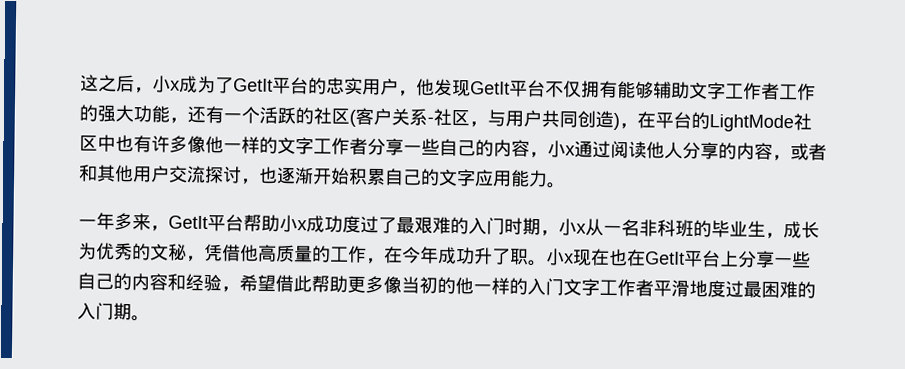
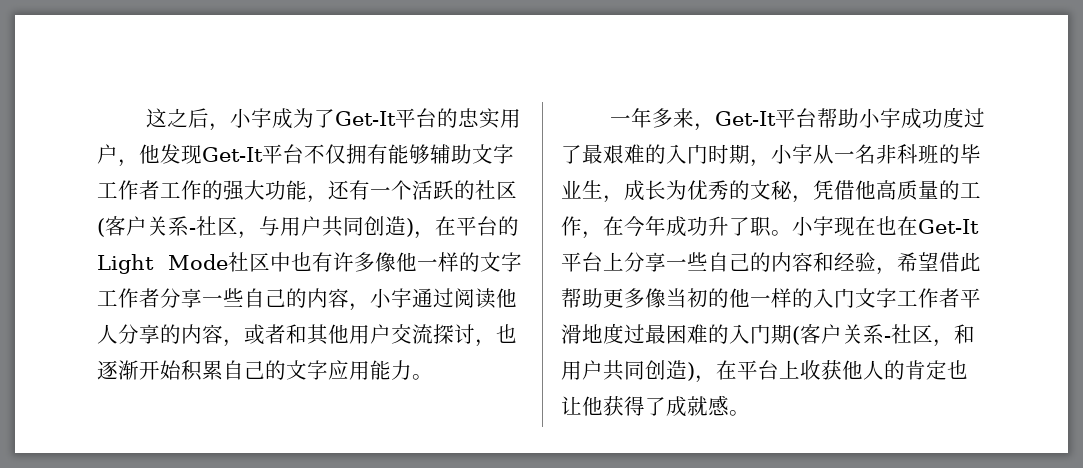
[170,75,273,94] x成为了GetIt -> [250,108,396,129] 宇成为了Get-It
[470,81,510,95] GetIt -> [202,147,263,162] Get-It
[709,114,794,133] LightMode -> [97,254,228,274] Light Mode
[565,145,575,156] x -> [391,288,412,308] 宇
[168,215,208,230] GetIt -> [714,111,776,126] Get-It
[297,220,307,231] x -> [879,108,901,128] 宇
[576,223,586,234] x -> [792,144,813,164] 宇
[564,253,574,264] x -> [813,216,834,236] 宇
[645,251,685,265] GetIt -> [918,219,979,234] Get-It
(132, 311) none -> [792,324,975,347] [561,360,968,383] [561,395,729,417] (客户关系-社区，和用户共同创造)，在平台上收获他人的肯定也让他获得了成就感

